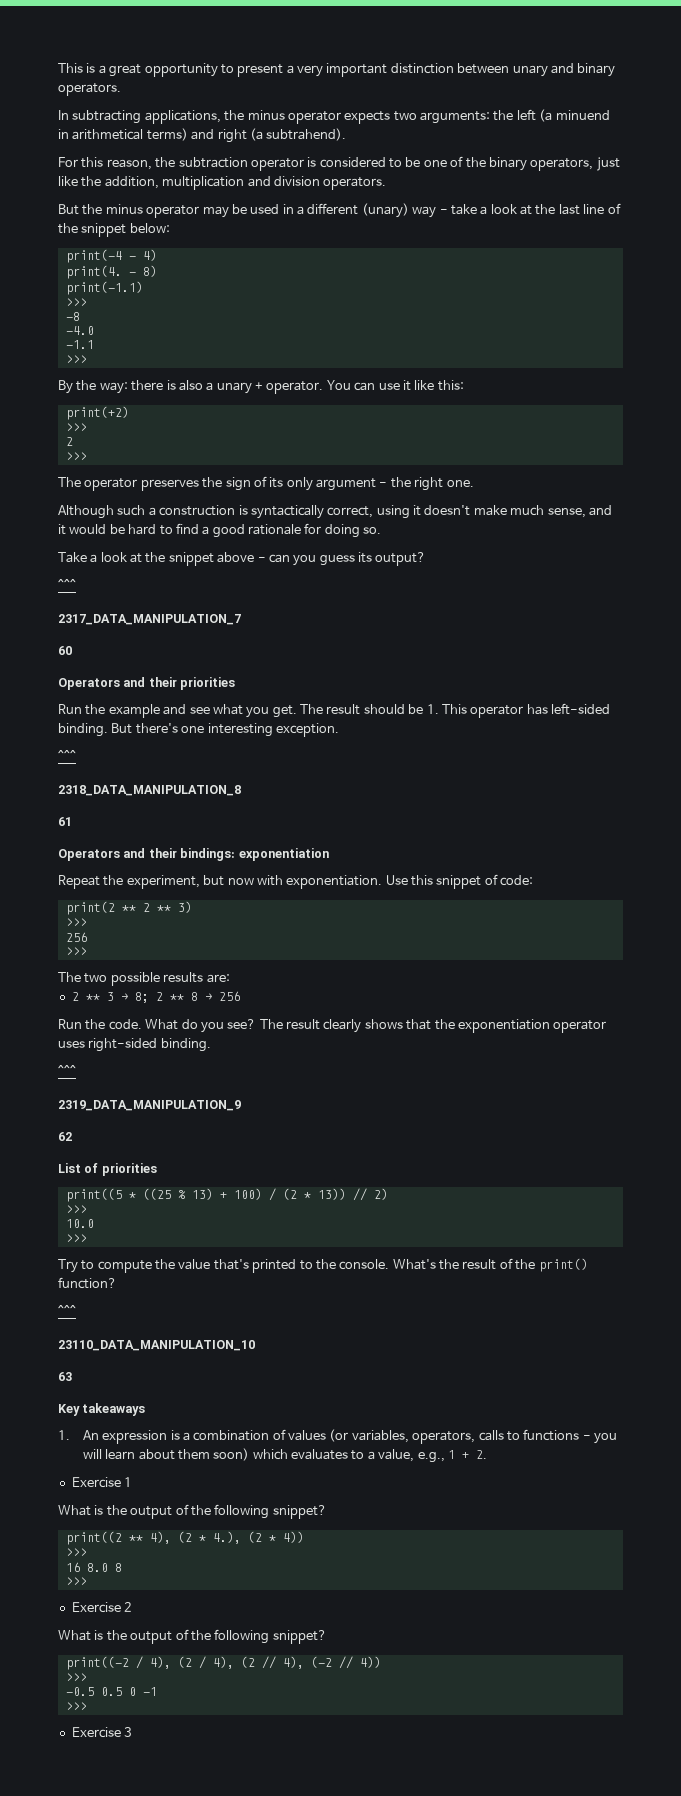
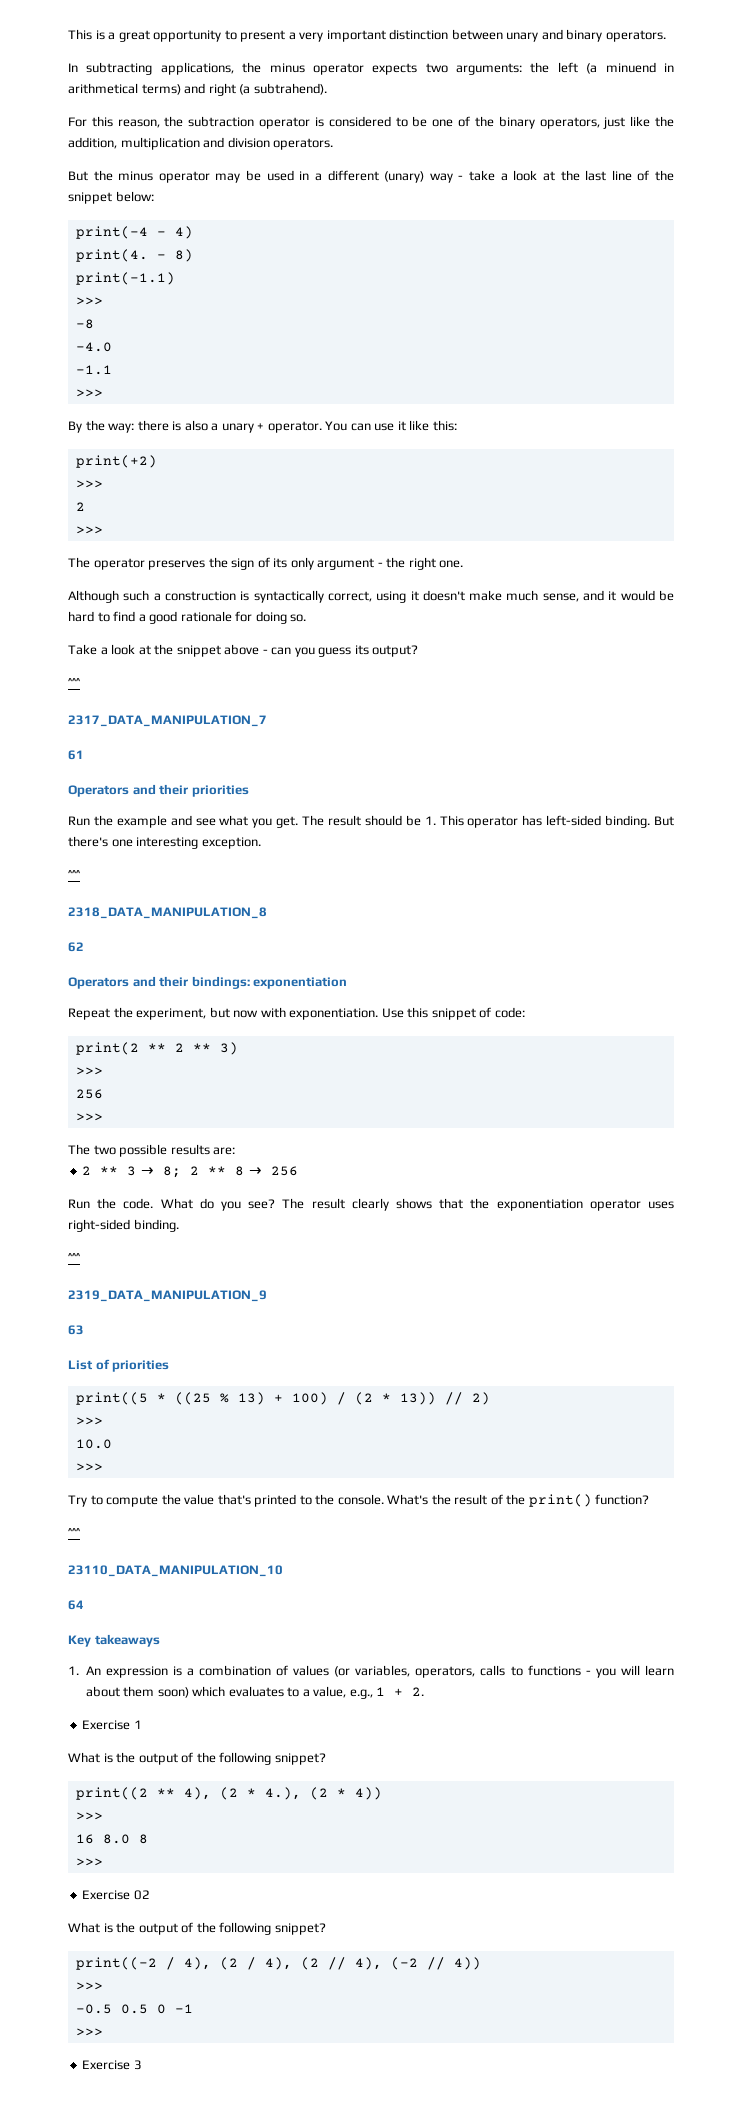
[58,646,72,655] 60 -> [68,750,84,760] 61
[58,817,72,826] 61 -> [68,942,84,952] 62
[58,1132,72,1141] 62 -> [68,1325,84,1335] 63
[58,1372,72,1381] 63 -> [68,1600,84,1610] 64
[124,1602,133,1612] 2 -> [133,1890,150,1900] 02

